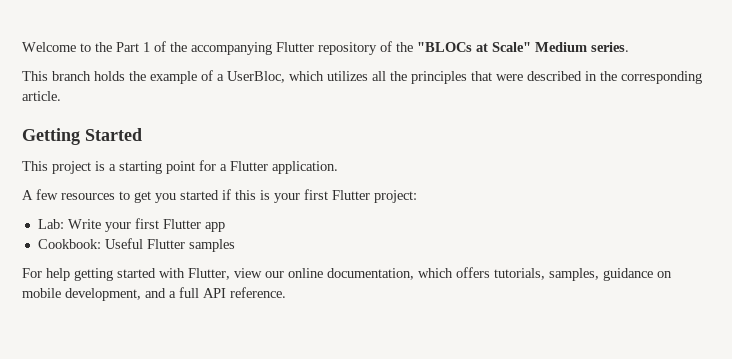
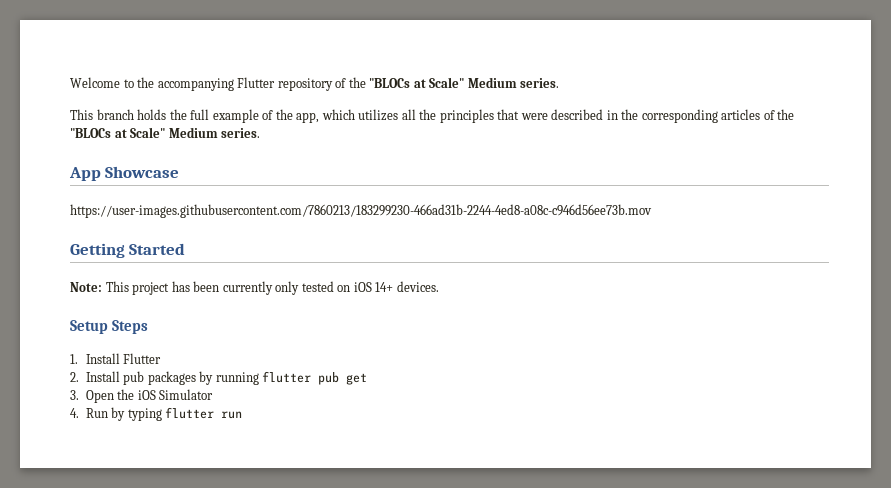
[116,41,187,52] Part 1 of the -> (155, 82) none
(146, 76) none -> [190,109,210,120] full
[217,71,285,83] a UserBloc, -> [275,109,320,123] the app,
[22,91,61,101] article. -> [721,109,795,120] [70,127,261,138] [69,166,180,181] [70,204,652,218] articles of the "BLOCs at Scale" Medium series. // App Showcase // https://user-images.githubusercontent.com/7860213/183299230-466ad31b-2244-4ed8-a08c-c946d56ee73b.mov
(142, 134) none -> [70,282,102,292] Note:
[95,160,338,174] [22,189,417,203] [37,218,225,232] [37,238,235,252] [22,267,672,281] [22,287,286,301] is a starting point for a Flutter application. // A few resources to get you started if this is your first Flutter project: // Lab: Write your first Flutter app // Cookbook: Useful Flutter samples // For help getting started with Flutter, view our online documentation, which offers tutorials, samples, guidance on mobile development, and a full API reference. -> [171,281,439,295] [70,320,148,334] [70,353,162,364] [70,371,368,385] [70,389,214,403] [70,407,243,421] has been currently only tested on iOS 14+ devices. // Setup Steps // 1. Install Flutter // 2. Install pub packages by running flutter pub get // 3. Open the iOS Simulator // 4. Run by typing flutter run

